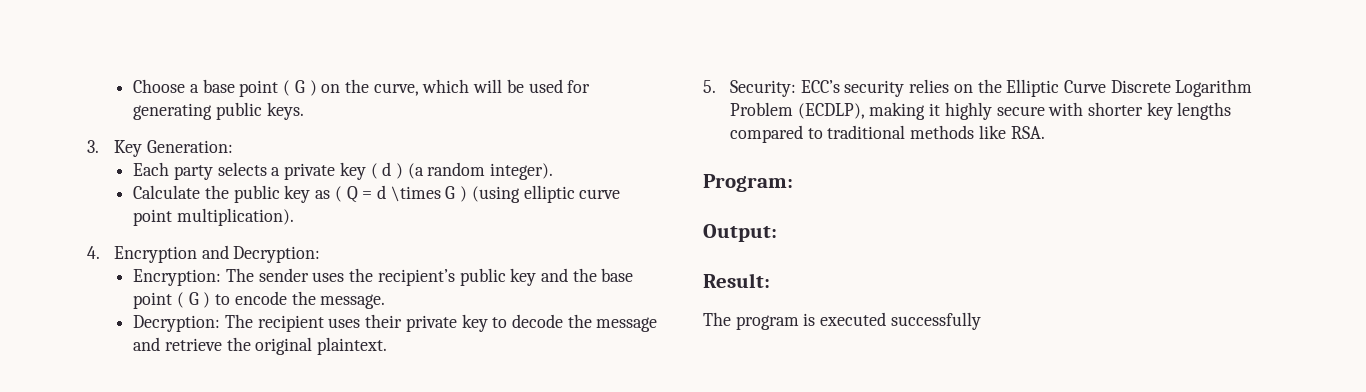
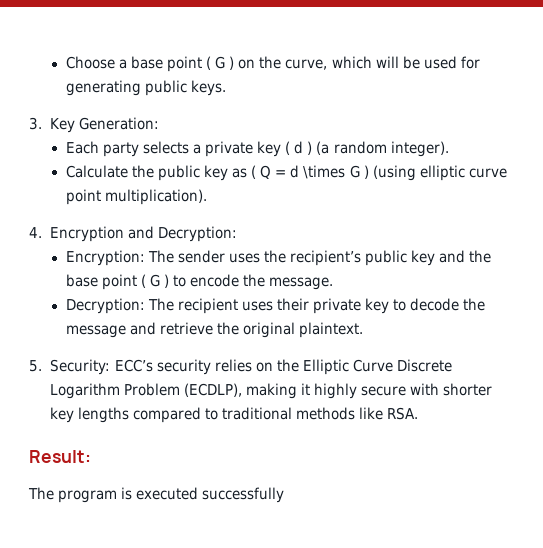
[703,174,793,192] [703,224,777,242] // Program: // Output: -> (418, 413) none

